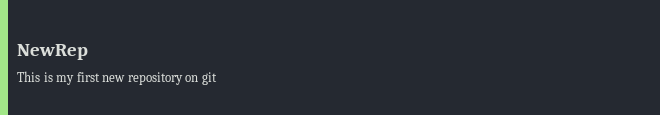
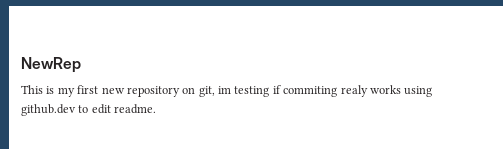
[201,72,217,85] git -> [198,85,433,97] [21,104,157,116] git, im testing if commiting realy works using github.dev to edit readme.

